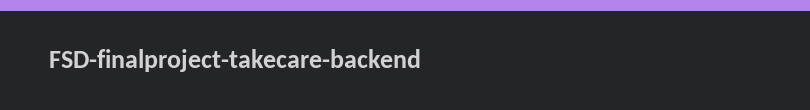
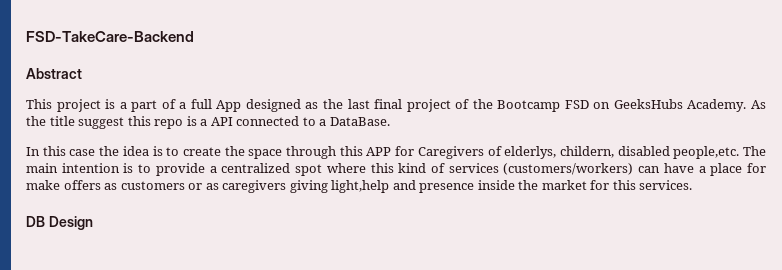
[49,49,421,72] FSD-finalproject-takecare-backend -> [26,31,194,42] [26,68,82,79] [26,99,766,112] [26,116,390,129] [26,146,766,159] [26,163,766,176] [26,180,693,193] [26,216,93,230] FSD-TakeCare-Backend // Abstract // This project is a part of a full App designed as the last final project of the Bootcamp FSD on GeeksHubs Academy. As the title suggest this repo is a API connected to a DataBase. // In this case the idea is to create the space through this APP for Caregivers of elderlys, childern, disabled people,etc. The main intention is to provide a centralized spot where this kind of services (customers/workers) can have a place for make offers as customers or as caregivers giving light,help and presence inside the market for this services. // DB Design

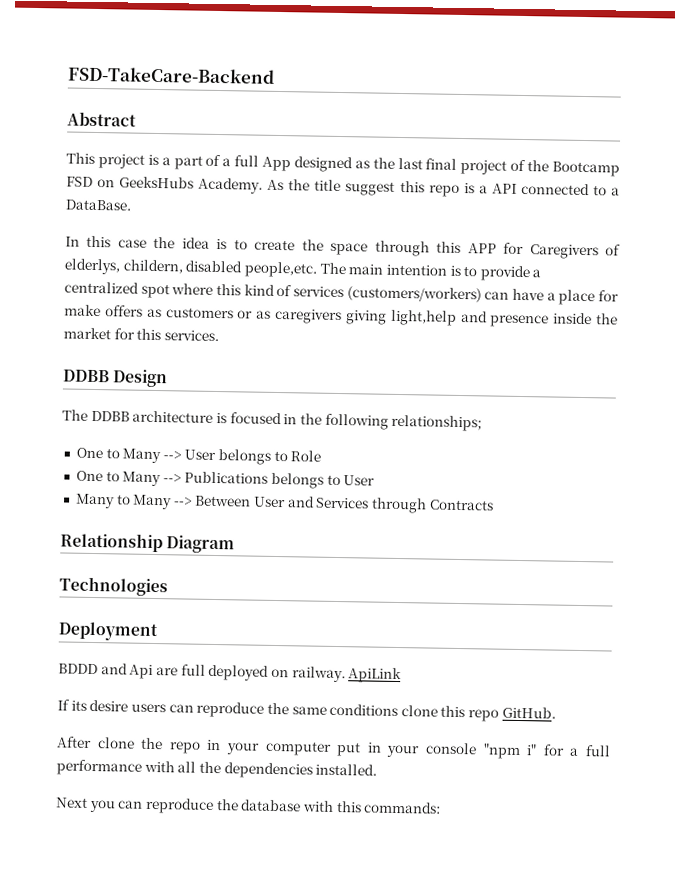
[26,216,45,227] DB -> [63,369,110,383] DDBB
(93, 223) none -> [62,409,483,432] [75,447,322,465] [75,470,376,489] [74,493,494,514] [60,532,236,554] [59,576,168,597] [58,621,159,642] [58,663,403,684] [57,699,556,722] [57,736,612,760] [56,759,378,779] [56,797,442,814] // The DDBB architecture is focused in the following relationships; // One to Many --> User belongs to Role // One to Many --> Publications belongs to User // Many to Many --> Between User and Services through Contracts // Relationship Diagram // Technologies // Deployment // BDDD and Api are full deployed on railway. ApiLink // If its desire users can reproduce the same conditions clone this repo GitHub. // After clone the repo in your computer put in your console "npm i" for a full performance with all the dependencies installed. // Next you can reproduce the database with this commands:

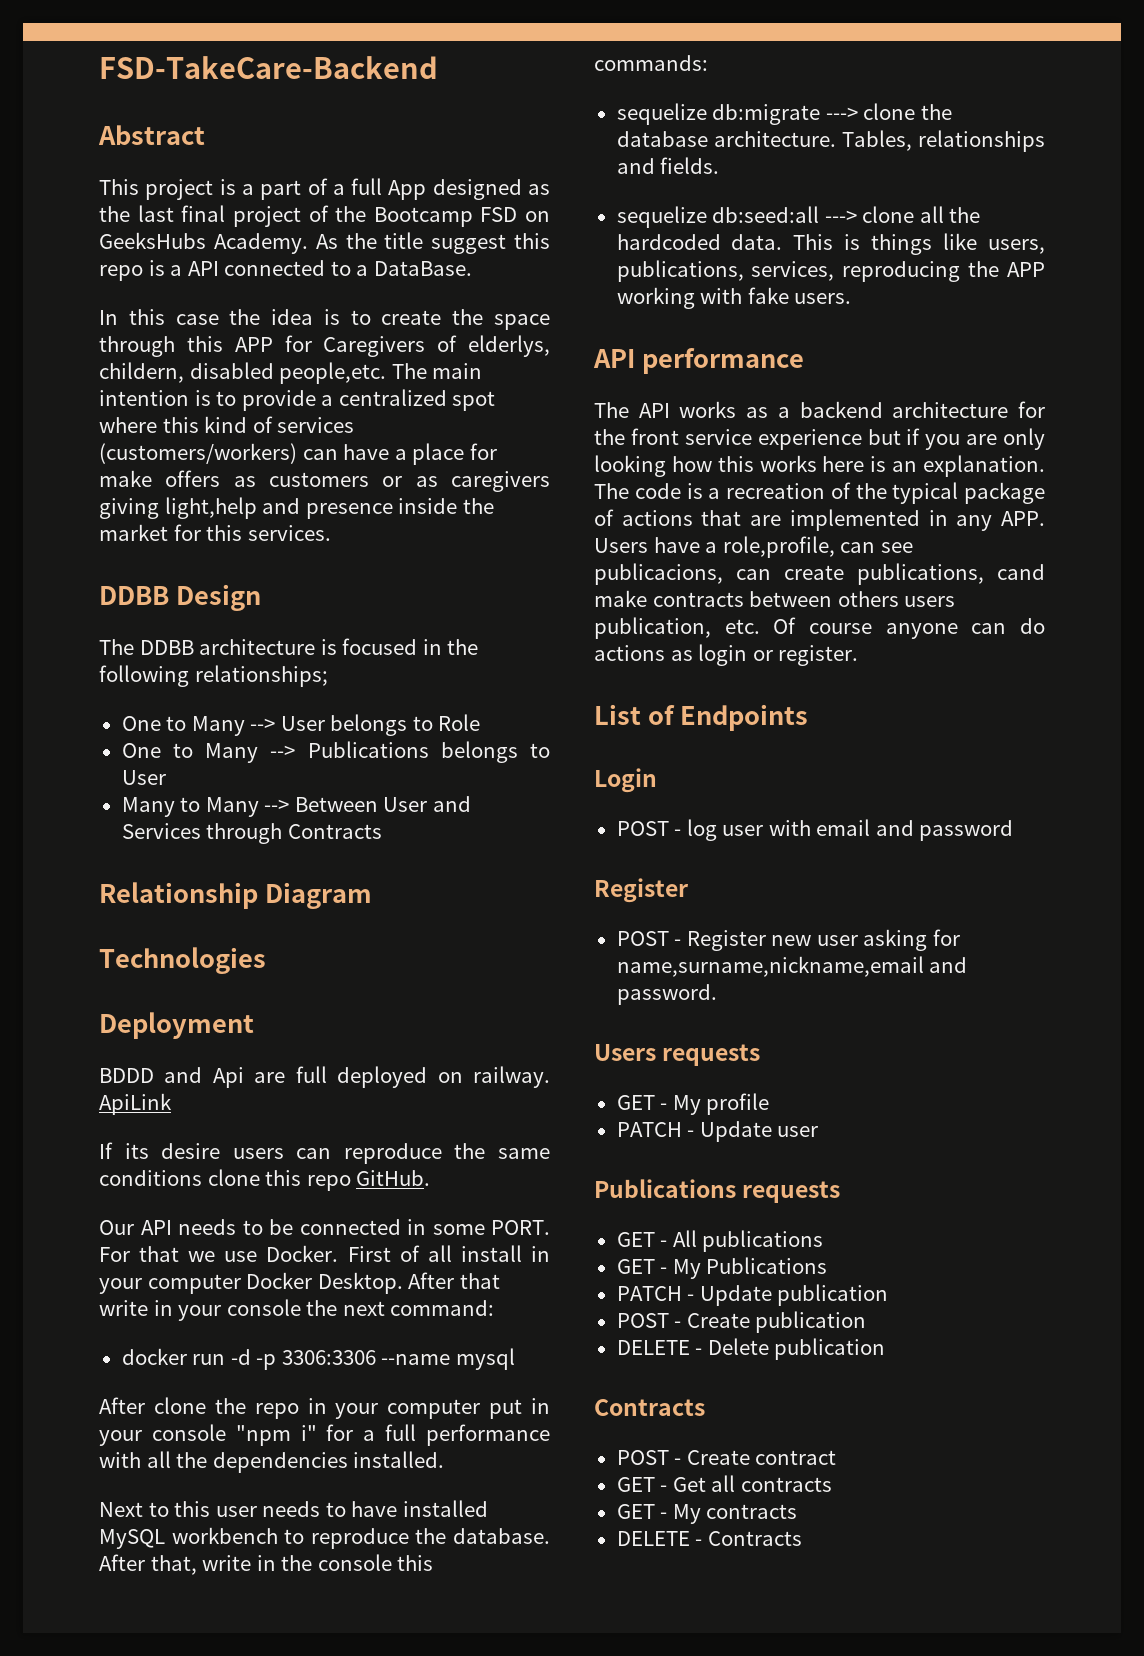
(556, 712) none -> [99,1219,550,1235] [99,1245,550,1262] [99,1272,500,1294] [99,1299,495,1321] [121,1348,515,1370] // Our API needs to be connected in some PORT. For that we use Docker. First of all install in your computer Docker Desktop. After that write in your console the next command: // docker run -d -p 3306:3306 --name mysql
[88,797,442,814] you can reproduce the database with this commands: -> [148,1500,488,1517] [99,1527,550,1549] [99,1554,434,1575] [594,55,708,71] [616,103,952,125] [616,130,1045,152] [616,157,720,174] [616,206,981,228] [616,233,1045,255] [616,260,1045,282] [616,287,852,309] [593,348,804,374] [594,401,1045,418] [594,428,1045,450] [594,455,1045,477] [594,482,1045,504] [594,509,1045,531] [594,536,913,558] [594,563,1045,585] [594,590,956,607] [594,617,1045,639] [594,644,859,666] [594,704,808,731] [594,768,657,793] [616,819,1014,841] [594,878,689,903] [616,929,960,951] [616,956,968,977] [616,984,717,1005] [594,1044,761,1066] [616,1093,770,1115] [616,1121,819,1142] [594,1179,841,1203] [616,1230,824,1252] [616,1257,828,1279] [616,1284,889,1306] [616,1311,867,1333] [616,1338,886,1360] [594,1399,705,1416] [616,1450,837,1465] [616,1475,832,1492] [616,1504,798,1524] [616,1531,802,1546] to this user needs to have installed MySQL workbench to reproduce the database. After that, write in the console this commands: // sequelize db:migrate ---> clone the database architecture. Tables, relationships and fields. // sequelize db:seed:all ---> clone all the hardcoded data. This is things like users, publications, services, reproducing the APP working with fake users. // API performance // The API works as a backend architecture for the front service experience but if you are only looking how this works here is an explanation. The code is a recreation of the typical package of actions that are implemented in any APP. Users have a role,profile, can see publicacions, can create publications, cand make contracts between others users publication, etc. Of course anyone can do actions as login or register. // List of Endpoints // Login // POST - log user with email and password // Register // POST - Register new user asking for name,surname,nickname,email and password. // Users requests // GET - My profile // PATCH - Update user // Publications requests // GET - All publications // GET - My Publications // PATCH - Update publication // POST - Create publication // DELETE - Delete publication // Contracts // POST - Create contract // GET - Get all contracts // GET - My contracts // DELETE - Contracts

